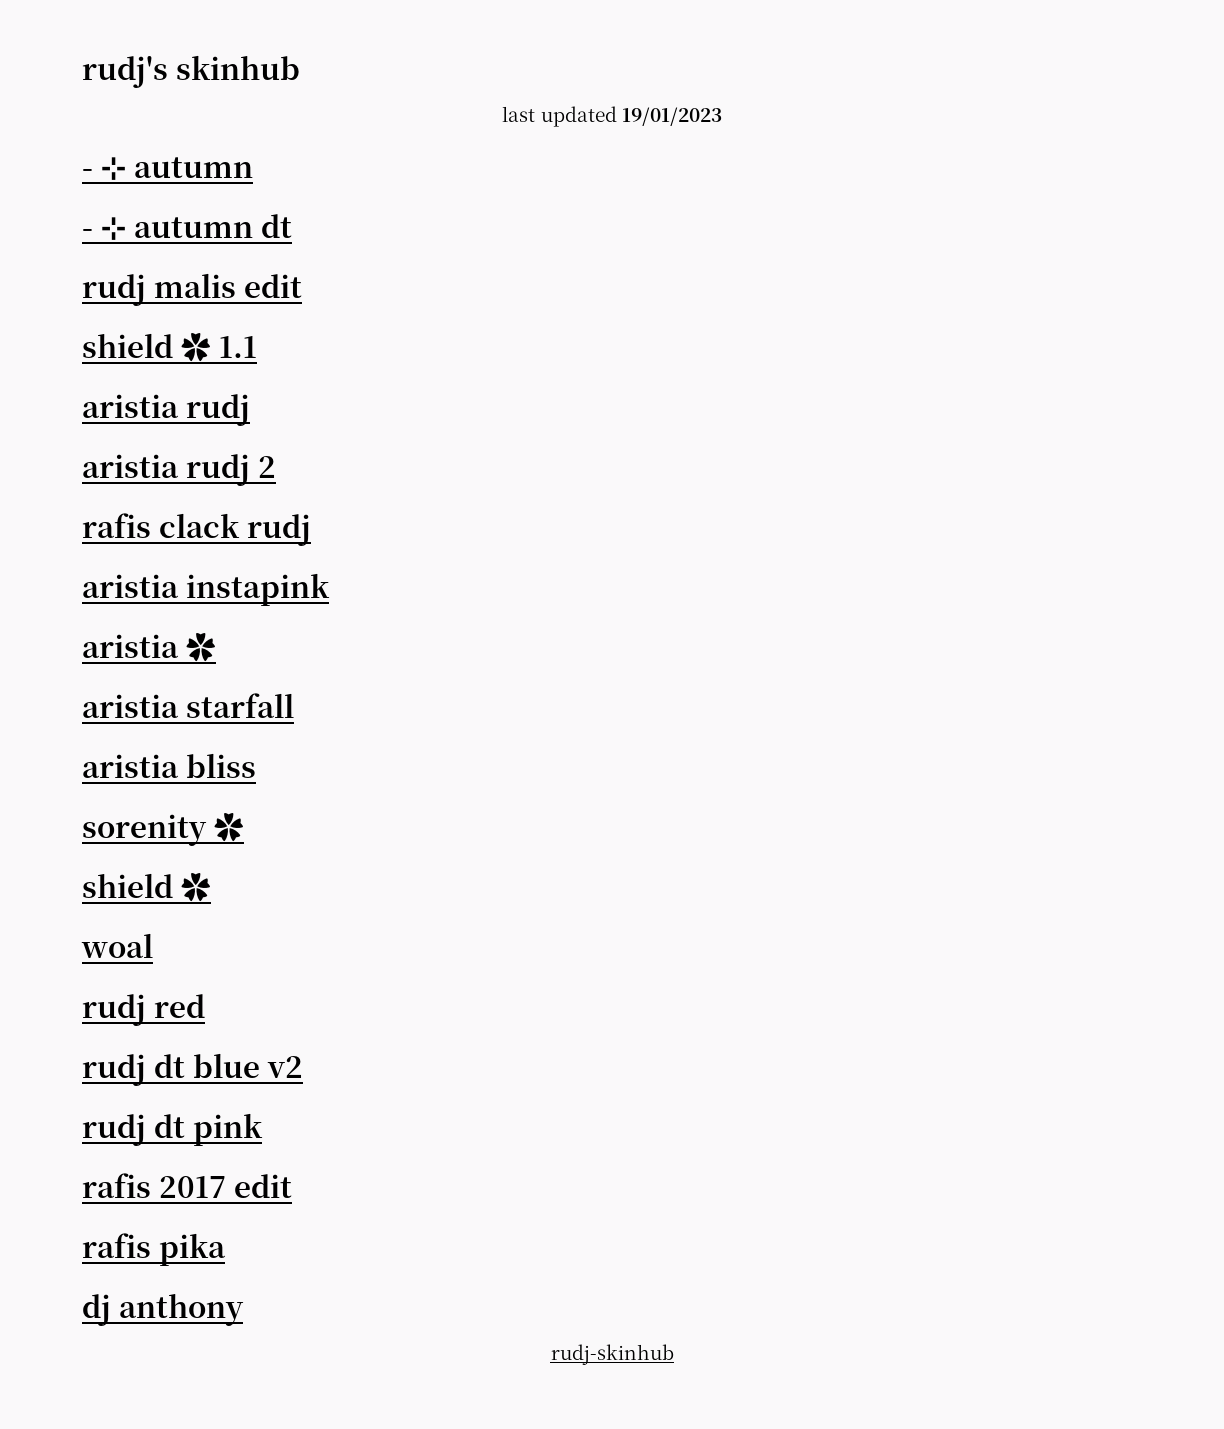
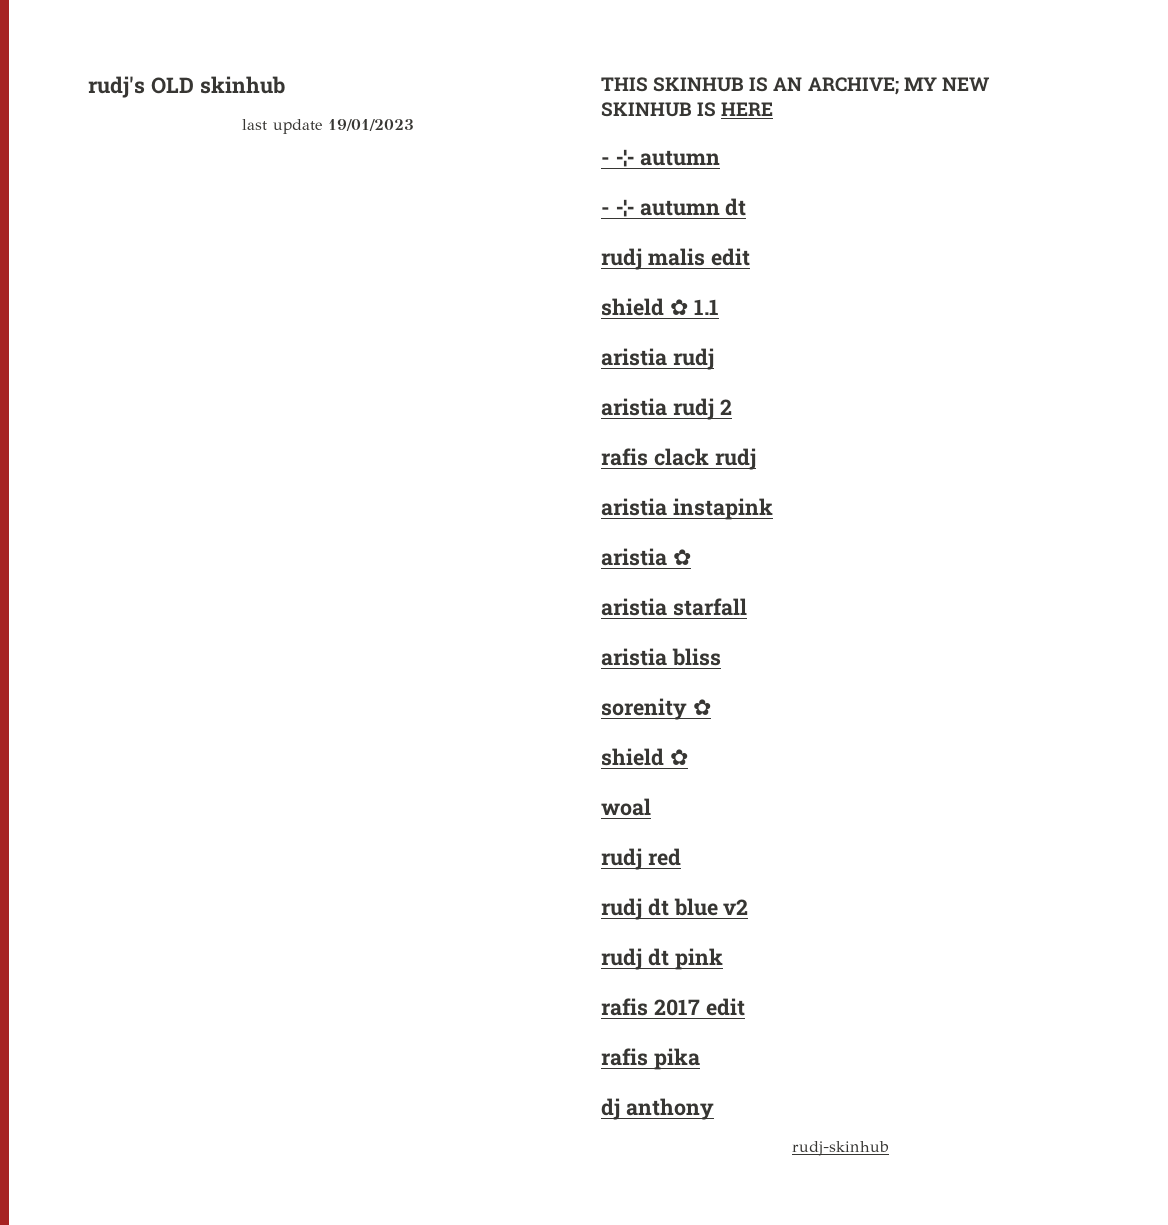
(168, 72) none -> [150,77,194,94] OLD
[540,106,617,127] updated -> [272,119,322,134] update
(722, 116) none -> [601,77,990,95] [601,102,774,117] // THIS SKINHUB IS AN ARCHIVE; MY NEW SKINHUB IS HERE

